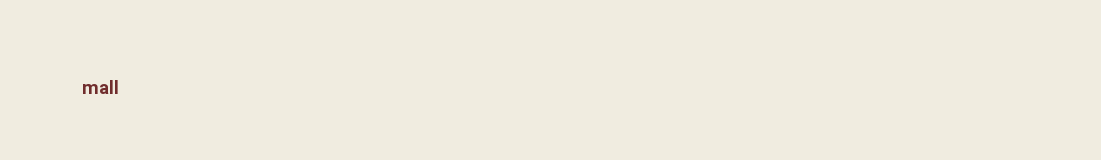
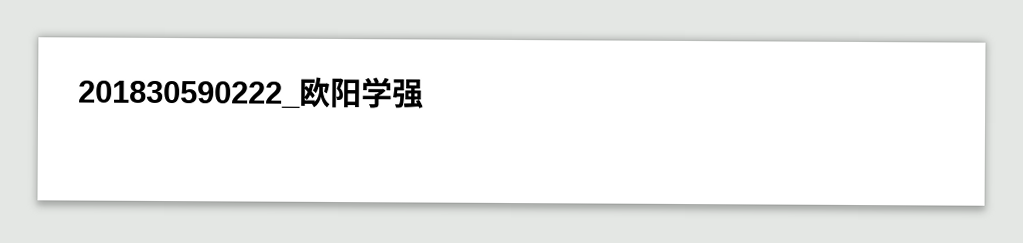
[82,80,119,94] mall -> [78,76,424,109] 201830590222_欧阳学强

